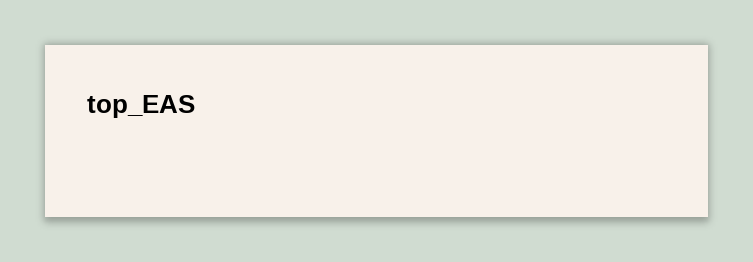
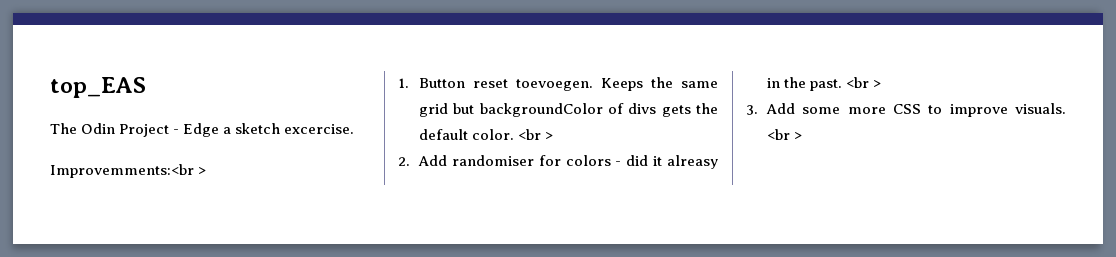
(195, 106) none -> [50,123,355,137] [50,164,207,178] [398,77,718,91] [419,103,718,117] [419,129,554,140] [398,155,718,169] [767,77,882,91] [746,103,1066,117] [767,129,803,140] // The Odin Project - Edge a sketch excercise. // Improvemments:<br > // 1. Button reset toevoegen. Keeps the same grid but backgroundColor of divs gets the default color. <br > // 2. Add randomiser for colors - did it alreasy in the past. <br > // 3. Add some more CSS to improve visuals. <br >

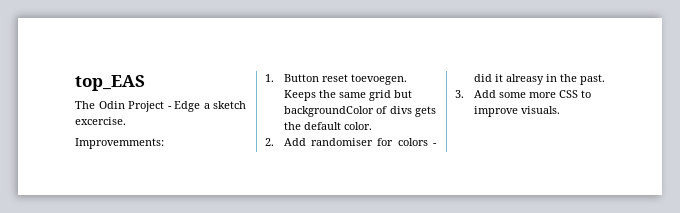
[50,164,207,178] Improvemments:<br > -> [75,138,164,149] Improvemments:
[518,129,554,140] <br > -> (372, 126) none
[846,77,882,88] <br > -> (605, 79) none
[767,129,803,140] <br > -> (560, 110) none

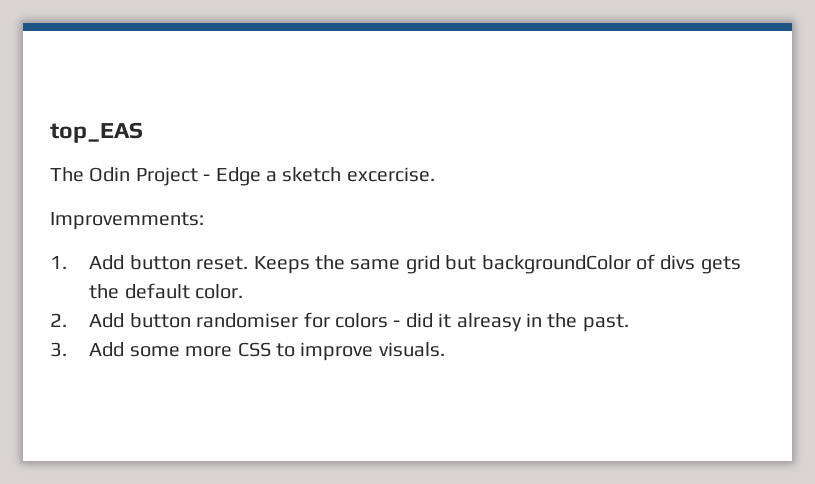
[283,74,407,85] Button reset toevoegen. -> [89,255,249,270] Add button reset.
(306, 142) none -> [129,313,191,328] button

